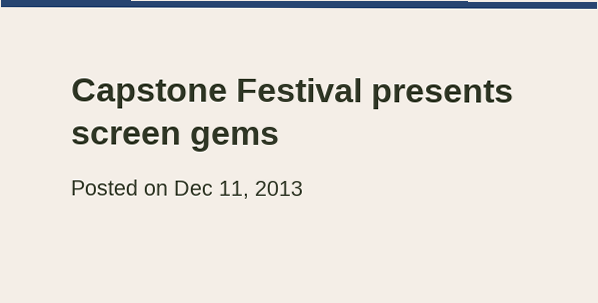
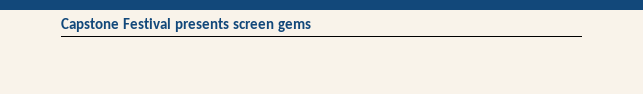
[70,179,303,199] // Posted on Dec 11, 2013 -> (312, 26) none

